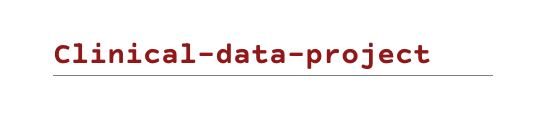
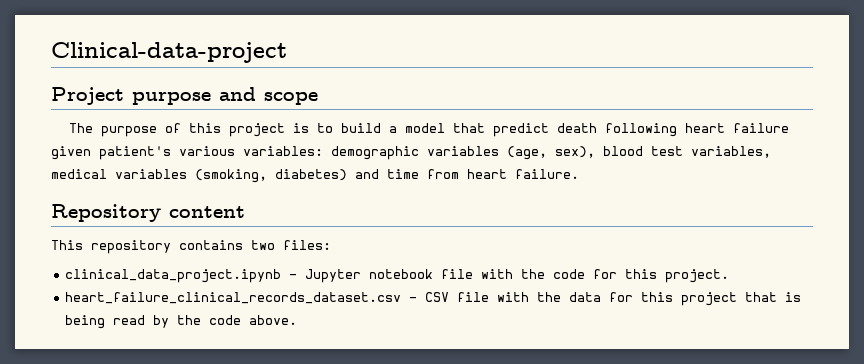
(431, 56) none -> [51,87,318,105] [68,123,789,137] [51,146,771,160] [51,169,579,183] [51,204,245,222] [51,240,331,254] [65,269,730,283] [65,292,802,306] [65,315,298,329] // Project purpose and scope // The purpose of this project is to build a model that predict death following heart failure given patient's various variables: demographic variables (age, sex), blood test variables, medical variables (smoking, diabetes) and time from heart failure. // Repository content // This repository contains two files: // clinical_data_project.ipynb - Jupyter notebook file with the code for this project. // heart_failure_clinical_records_dataset.csv - CSV file with the data for this project that is being read by the code above.

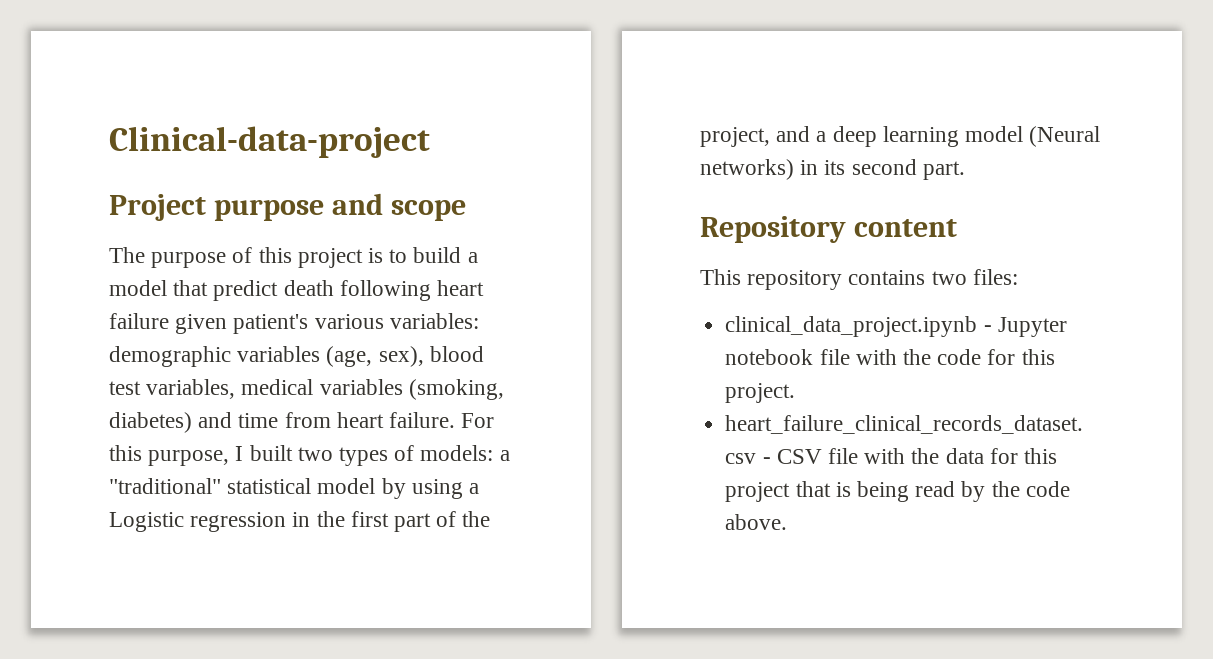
(579, 174) none -> [461,413,495,428] [109,445,510,466] [109,478,480,499] [109,511,491,532] [700,126,1101,147] [700,159,965,180] For this purpose, I built two types of models: a "traditional" statistical model by using a Logistic regression in the first part of the project, and a deep learning model (Neural networks) in its second part.

